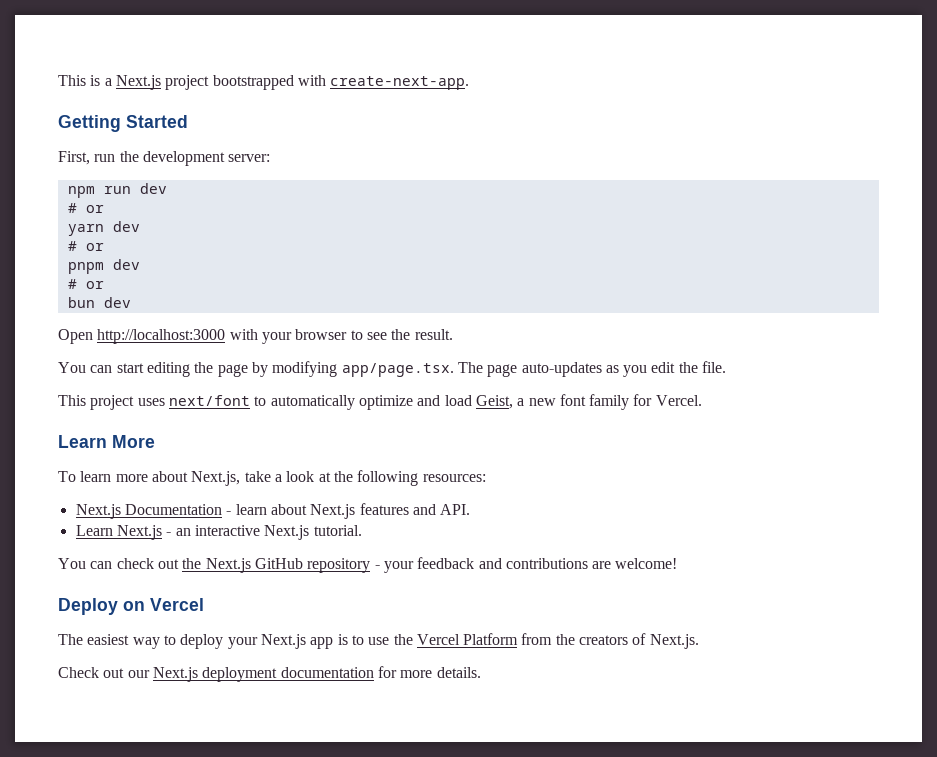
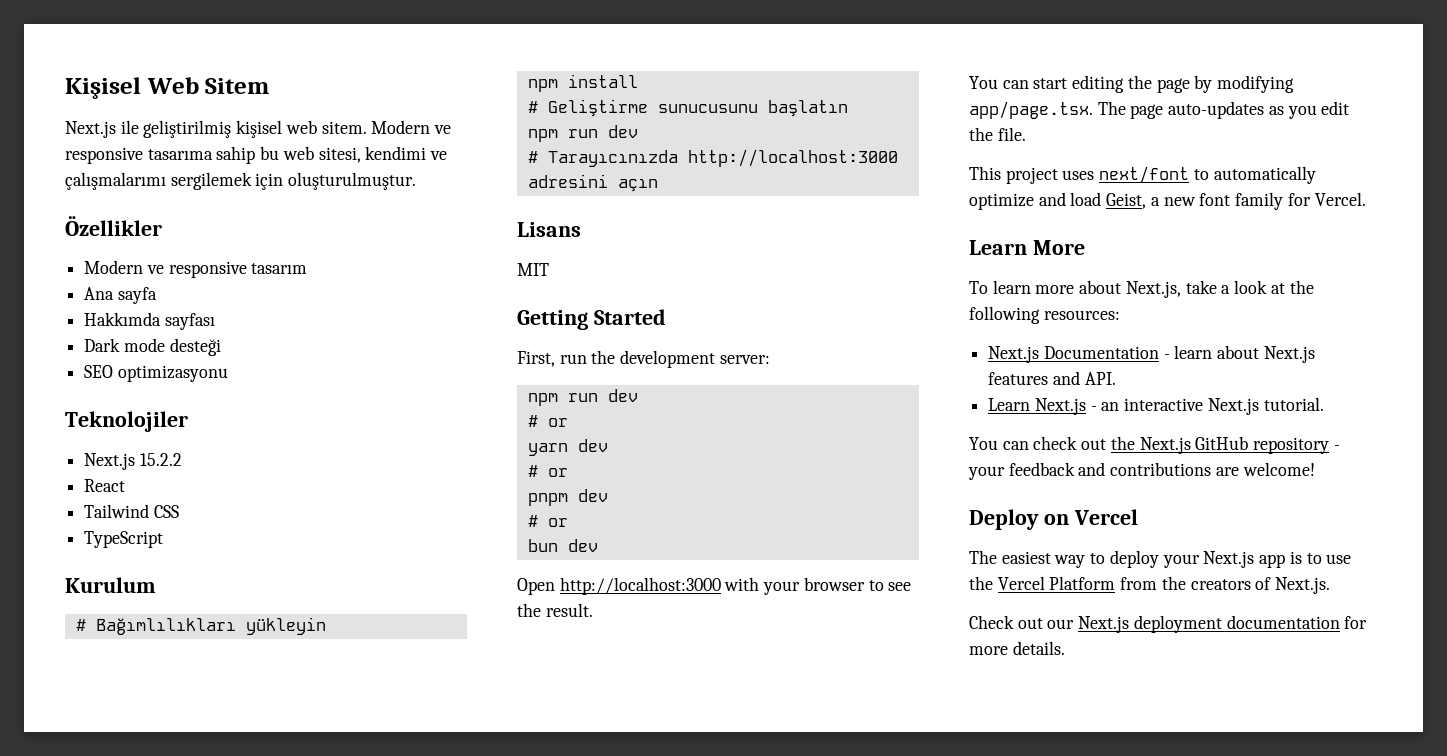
[58,75,470,90] This is a Next.js project bootstrapped with create-next-app. -> [65,77,270,99] [65,120,452,138] [65,146,448,164] [65,172,417,190] [65,216,162,236] [84,260,308,278] [84,287,157,304] [84,312,215,330] [84,338,221,356] [84,365,228,382] [65,411,188,432] [84,453,182,470] [84,479,126,492] [84,504,179,518] [84,531,164,548] [65,577,156,593] [75,617,326,635] [527,74,638,92] [527,99,848,117] [527,125,638,142] [527,149,898,167] [527,174,658,192] [517,222,581,237] [517,263,549,276] Kişisel Web Sitem // Next.js ile geliştirilmiş kişisel web sitem. Modern ve responsive tasarıma sahip bu web sitesi, kendimi ve çalışmalarımı sergilemek için oluşturulmuştur. // Özellikler // Modern ve responsive tasarım // Ana sayfa // Hakkımda sayfası // Dark mode desteği // SEO optimizasyonu // Teknolojiler // Next.js 15.2.2 // React // Tailwind CSS // TypeScript // Kurulum // # Bağımlılıkları yükleyin // npm install // # Geliştirme sunucusunu başlatın // npm run dev // # Tarayıcınızda http://localhost:3000 adresini açın // Lisans // MIT

